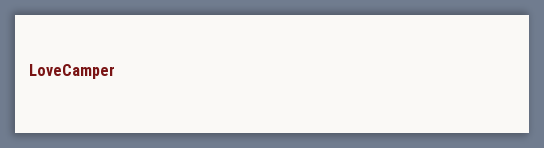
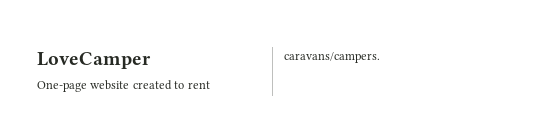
(115, 71) none -> [37,80,210,92] [284,52,380,63] // One-page website created to rent caravans/campers.

